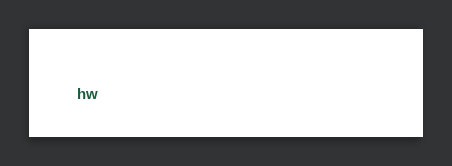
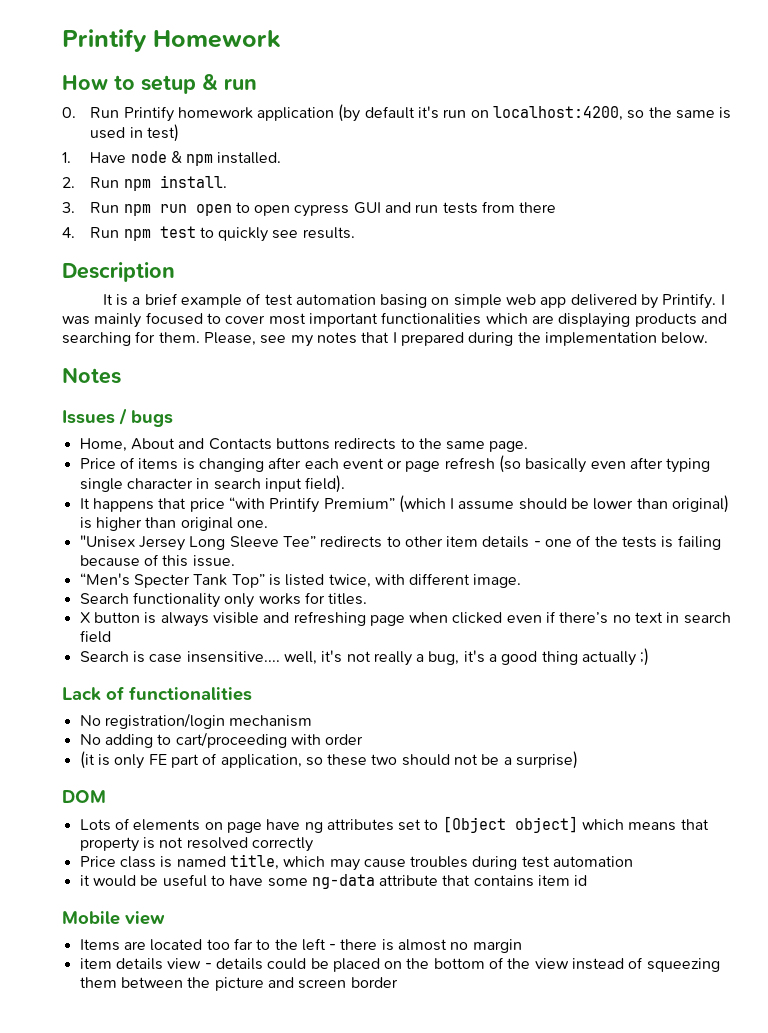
[77,88,98,99] hw -> [62,29,281,52] [62,74,257,94] [62,104,732,122] [90,124,179,142] [62,151,282,166] [62,175,227,191] [62,201,557,217] [62,226,355,242] [62,262,175,282] [102,293,725,309] [62,312,727,328] [62,331,709,347] [62,367,121,384] [62,408,173,427] [79,438,529,452] [79,455,711,473] [79,475,346,493] [79,495,730,513] [79,517,268,531] [79,535,721,551] [79,554,235,567] [79,573,522,588] [79,592,368,608] [79,611,731,627] [79,630,111,643] [79,648,650,666] [62,686,252,701] [79,713,313,729] [79,732,364,748] [79,751,579,769] [62,790,106,803] [79,816,709,833] [79,837,313,852] [79,854,634,871] [79,874,588,889] [62,911,165,925] [79,938,522,953] [79,957,720,972] [79,977,398,991] Printify Homework // How to setup & run // 0. Run Printify homework application (by default it's run on localhost:4200, so the same is used in test) // 1. Have node & npm installed. // 2. Run npm install. // 3. Run npm run open to open cypress GUI and run tests from there // 4. Run npm test to quickly see results. // Description // It is a brief example of test automation basing on simple web app delivered by Printify. I was mainly focused to cover most important functionalities which are displaying products and searching for them. Please, see my notes that I prepared during the implementation below. // Notes // Issues / bugs // Home, About and Contacts buttons redirects to the same page. // Price of items is changing after each event or page refresh (so basically even after typing single character in search input field). // It happens that price “with Printify Premium” (which I assume should be lower than original) is higher than original one. // "Unisex Jersey Long Sleeve Tee” redirects to other item details - one of the tests is failing because of this issue. // “Men's Specter Tank Top” is listed twice, with different image. // Search functionality only works for titles. // X button is always visible and refreshing page when clicked even if there’s no text in search field // Search is case insensitive.... well, it's not really a bug, it's a good thing actually ;) // Lack of functionalities // No registration/login mechanism // No adding to cart/proceeding with order // (it is only FE part of application, so these two should not be a surprise) // DOM // Lots of elements on page have ng attributes set to [Object object] which means that property is not resolved correctly // Price class is named title, which may cause troubles during test automation // it would be useful to have some ng-data attribute that contains item id // Mobile view // Items are located too far to the left - there is almost no margin // item details view - details could be placed on the bottom of the view instead of squeezing them between the picture and screen border

